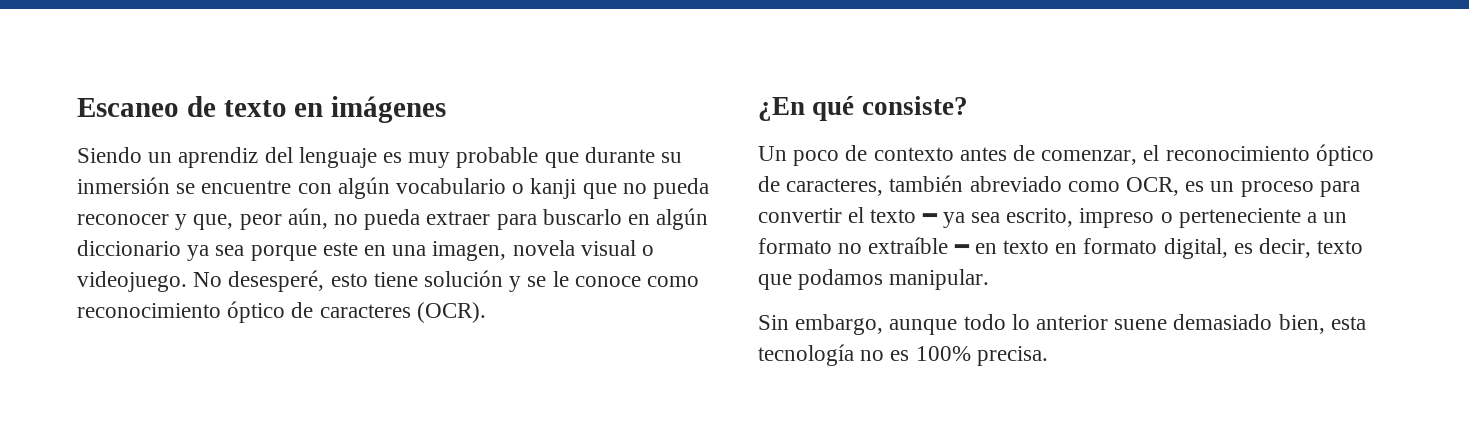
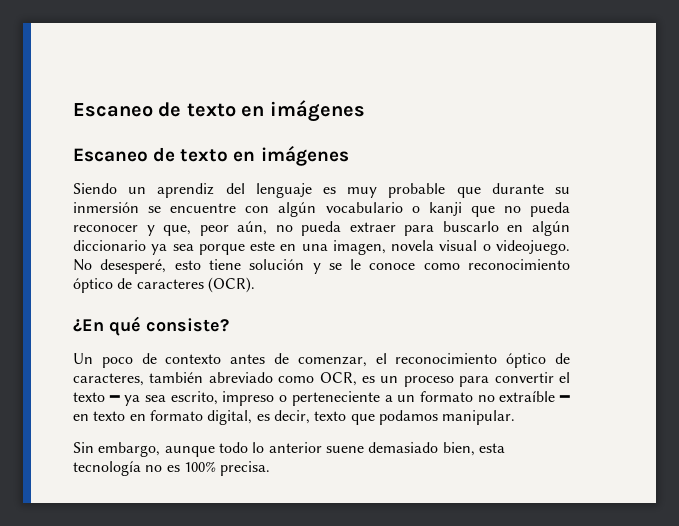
[77,96,447,123] Escaneo de texto en imágenes -> [73,100,365,122] [73,146,349,166] Escaneo de texto en imágenes // Escaneo de texto en imágenes

